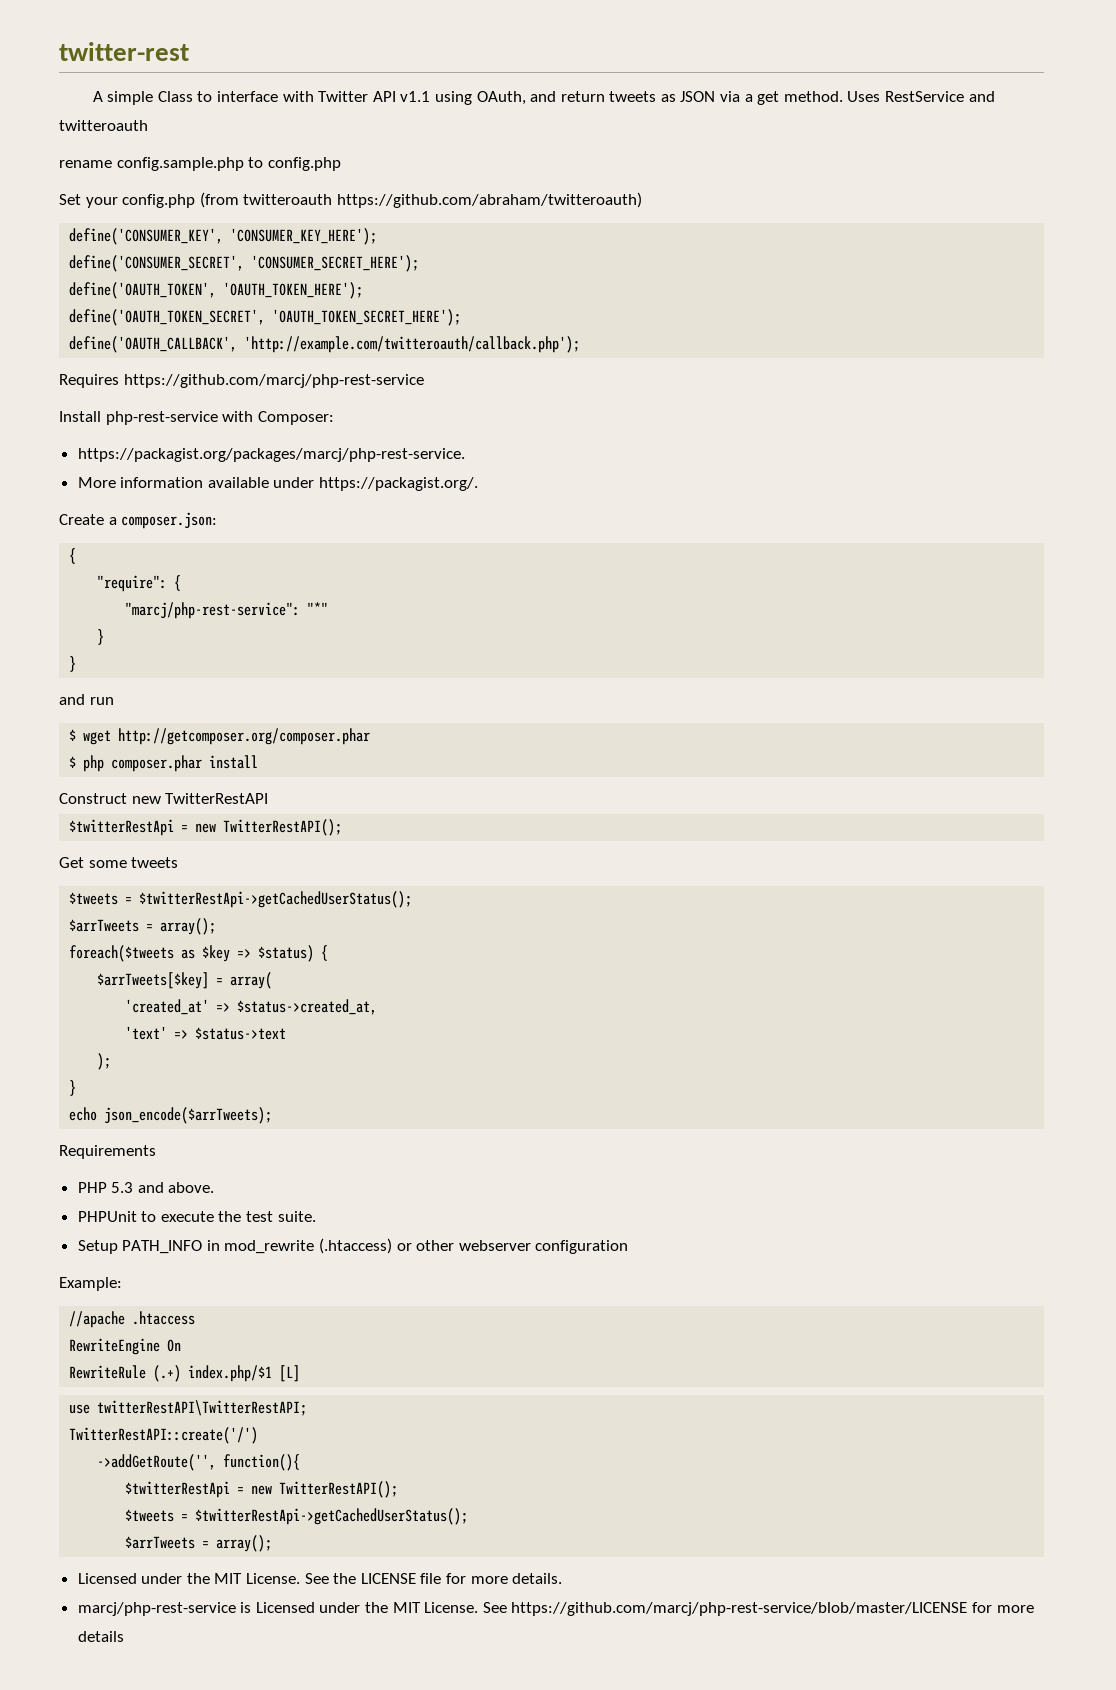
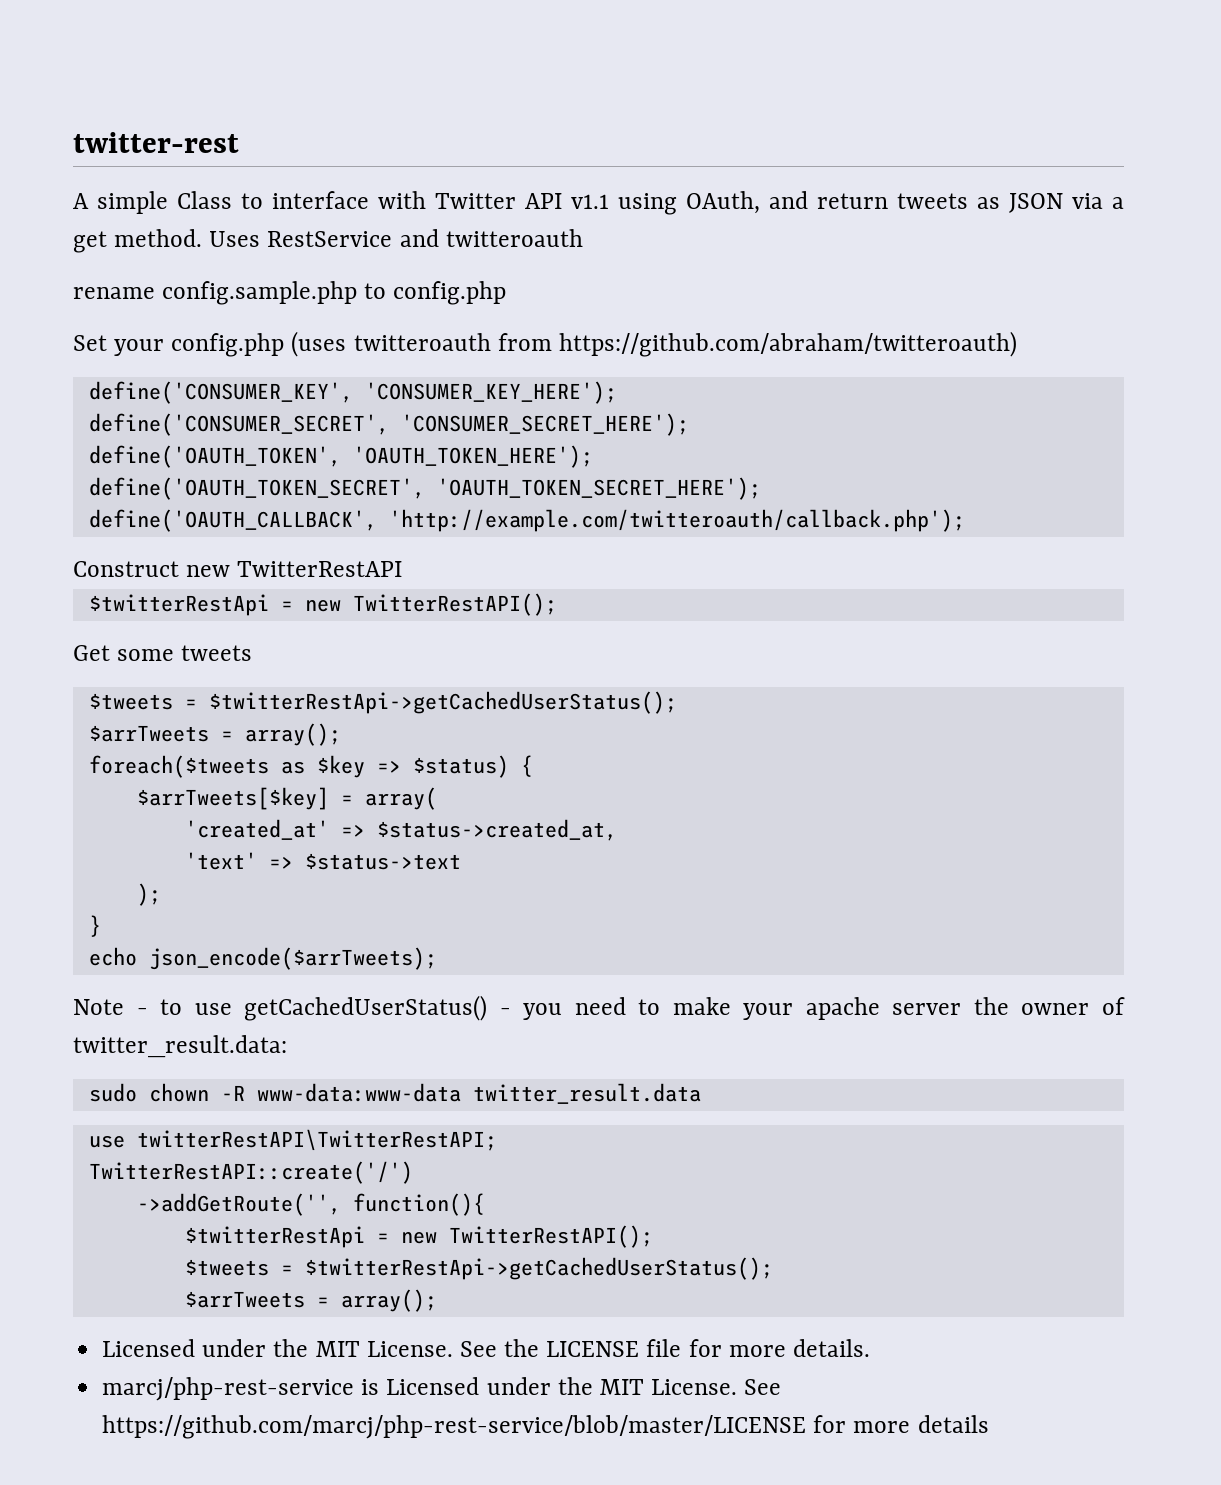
[199,192,333,208] (from twitteroauth -> [291,331,552,357] (uses twitteroauth from
[59,374,424,388] [59,411,334,425] [77,448,465,462] [77,477,479,491] [59,512,218,529] [69,548,77,564] [97,575,182,592] [125,602,329,619] [97,629,105,645] [69,656,77,672] [59,694,114,705] [69,728,371,745] [69,755,259,772] // Requires https://github.com/marcj/php-rest-service // Install php-rest-service with Composer: // https://packagist.org/packages/marcj/php-rest-service. // More information available under https://packagist.org/. // Create a composer.json: // { // "require": { // "marcj/php-rest-service": "*" // } // } // and run // $ wget http://getcomposer.org/composer.phar // $ php composer.phar install -> (965, 520) none
[59,1145,156,1159] [77,1182,215,1193] [77,1211,316,1222] [77,1238,629,1254] [59,1277,122,1291] [69,1311,196,1328] [69,1338,182,1355] [69,1365,301,1382] Requirements // PHP 5.3 and above. // PHPUnit to execute the test suite. // Setup PATH_INFO in mod_rewrite (.htaccess) or other webserver configuration // Example: // //apache .htaccess // RewriteEngine On // RewriteRule (.+) index.php/$1 [L] -> [73,995,1125,1021] [73,1035,287,1058] [88,1083,701,1104] Note - to use getCachedUserStatus() - you need to make your apache server the owner of twitter_result.data: // sudo chown -R www-data:www-data twitter_result.data

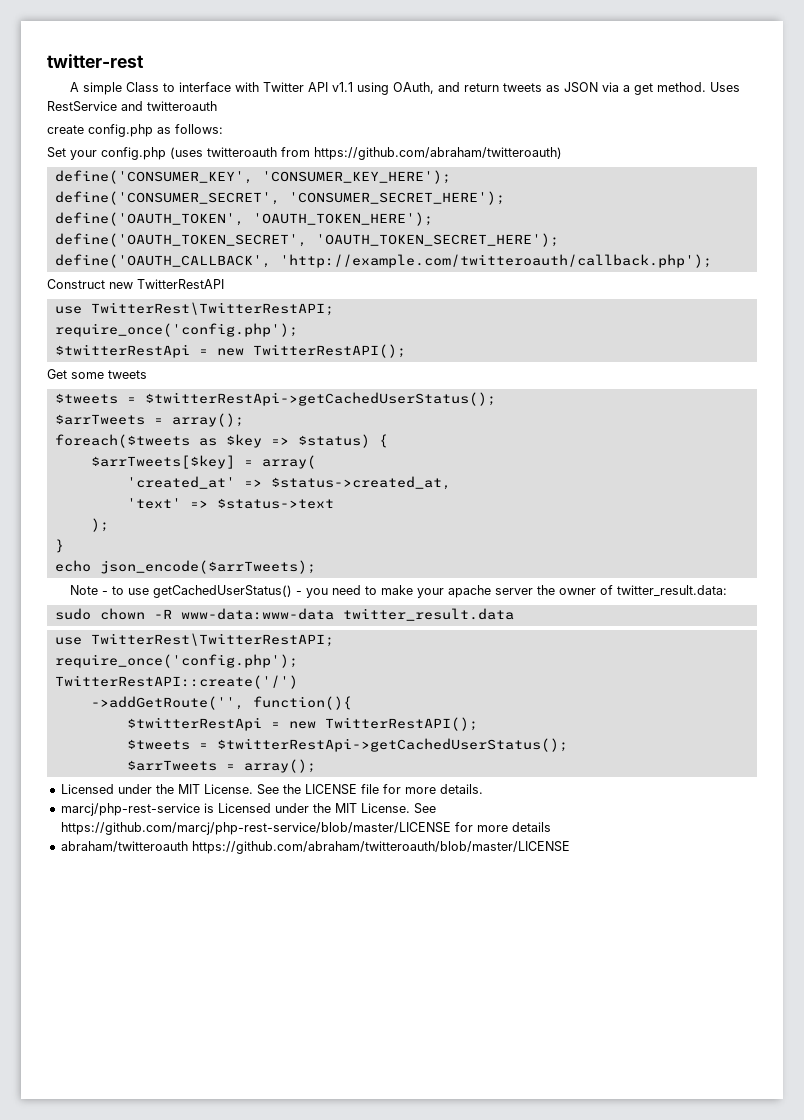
[73,281,507,305] rename config.sample.php to config.php -> [47,124,223,137] create config.php as follows:
(403, 569) none -> [54,302,334,316] [54,323,298,337] // use TwitterRest\TwitterRestAPI; // require_once('config.php');
[136,1129,497,1151] twitterRestAPI\TwitterRestAPI; -> [90,633,334,647] [54,654,298,668] TwitterRest\TwitterRestAPI; // require_once('config.php');
(989, 1424) none -> [60,841,570,854] // abraham/twitteroauth https://github.com/abraham/twitteroauth/blob/master/LICENSE

